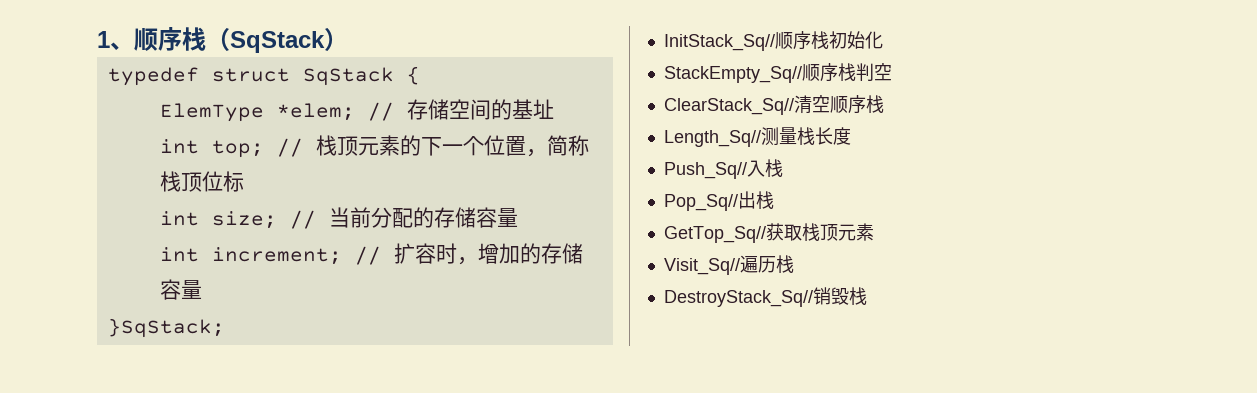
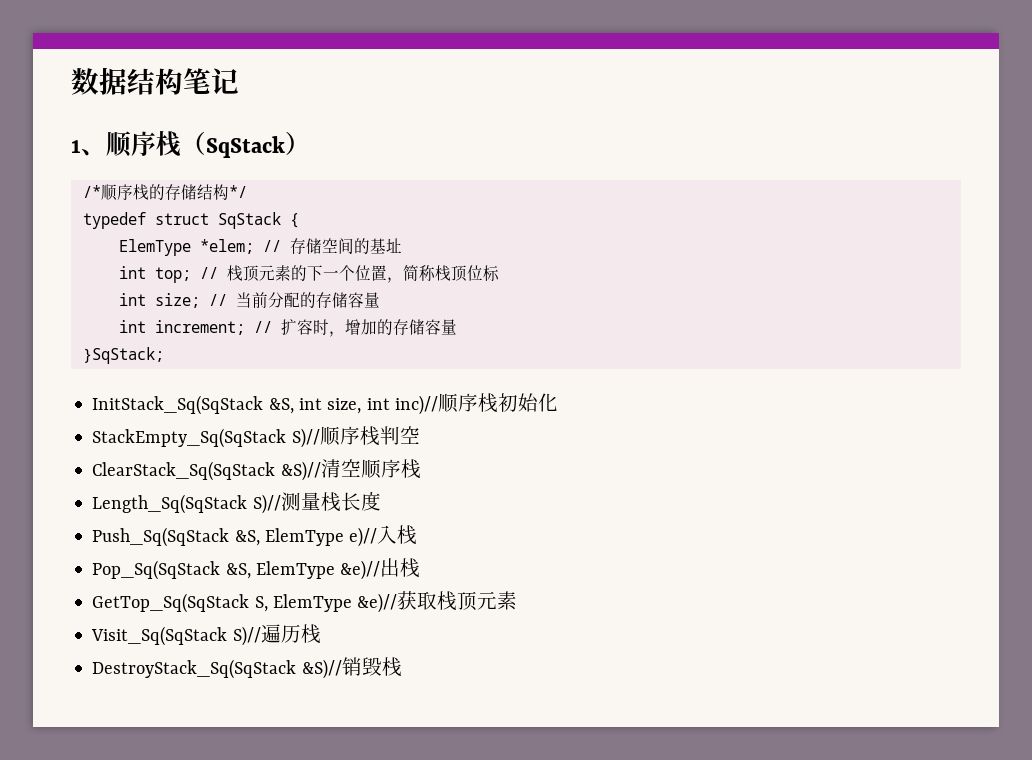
(97, 39) none -> [71,67,239,95] 数据结构笔记 //
(348, 39) none -> [82,184,247,201] // /*顺序栈的存储结构*/
[663,34,775,51] InitStack_Sq// -> [92,395,438,415] InitStack_Sq(SqStack &S, int size, int inc)//
[663,66,802,83] StackEmpty_Sq// -> [92,428,320,448] StackEmpty_Sq(SqStack S)//
[663,98,794,115] ClearStack_Sq// -> [92,461,321,481] ClearStack_Sq(SqStack &S)//
[663,130,761,147] Length_Sq// -> [92,494,281,514] Length_Sq(SqStack S)//
[663,159,783,179] [663,191,774,211] [663,226,766,243] Push_Sq//入栈 // Pop_Sq//出栈 // GetTop_Sq// -> [92,525,418,547] [92,558,421,580] [92,593,398,613] Push_Sq(SqStack &S, ElemType e)//入栈 // Pop_Sq(SqStack &S, ElemType &e)//出栈 // GetTop_Sq(SqStack S, ElemType &e)//
[663,258,740,275] Visit_Sq// -> [91,626,261,646] Visit_Sq(SqStack S)//
[663,290,813,307] DestroyStack_Sq// -> [92,659,342,679] DestroyStack_Sq(SqStack &S)//

